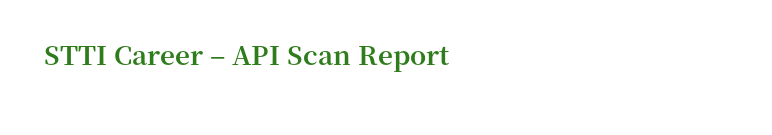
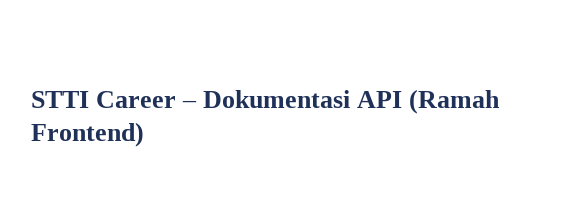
[232,46,451,72] API Scan Report -> [203,89,501,114] [31,122,144,147] Dokumentasi API (Ramah Frontend)

